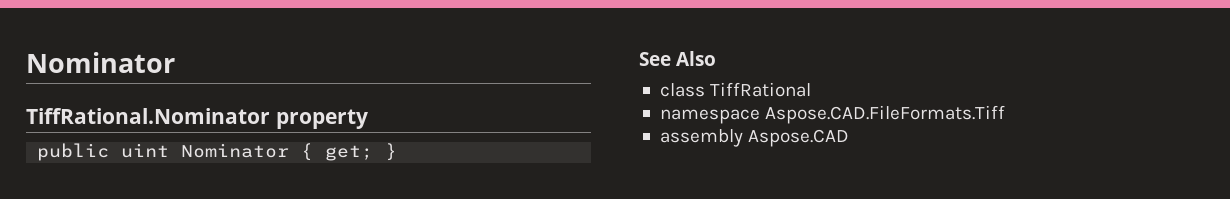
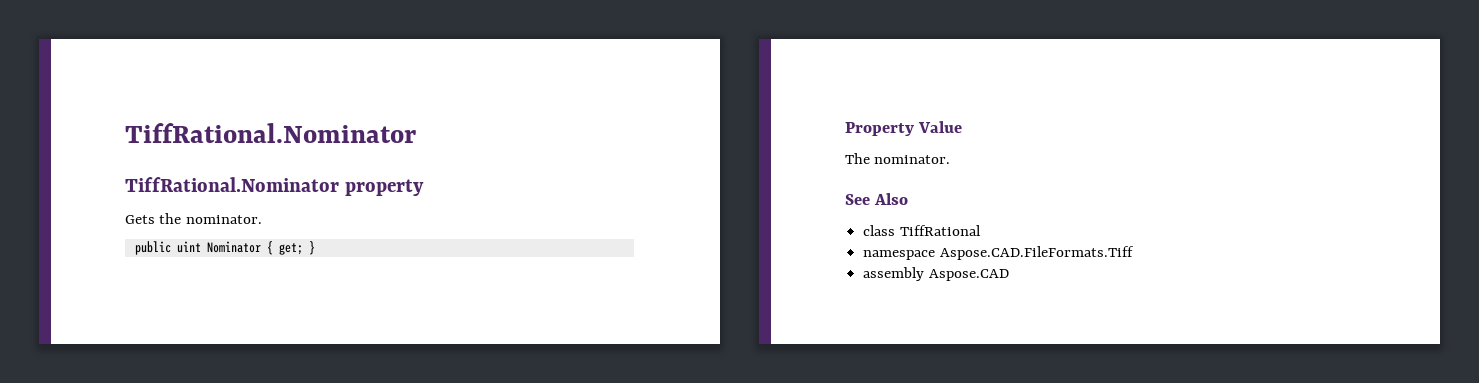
[26,52,175,73] Nominator -> [125,123,416,143] TiffRational.Nominator
(368, 119) none -> [125,213,262,224] // Gets the nominator.
(398, 152) none -> [845,121,963,136] [845,153,951,164] // Property Value // The nominator.

